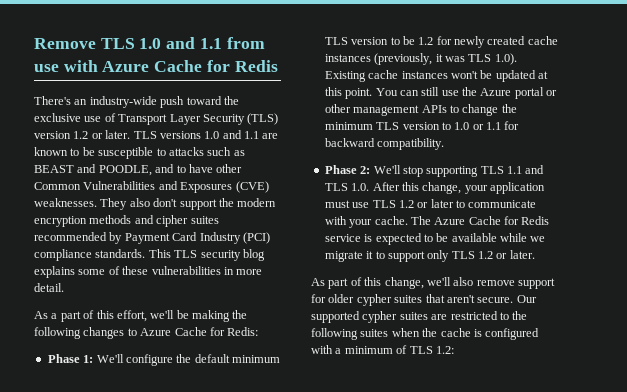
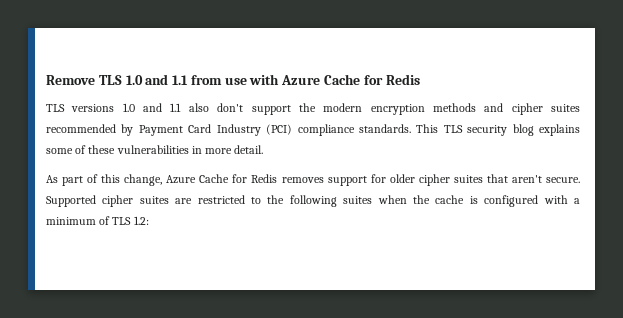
[34,96,239,108] [34,113,279,125] [34,130,131,139] There's an industry-wide push toward the exclusive use of Transport Layer Security (TLS) version 1.2 or later. -> (420, 79) none
[262,133,279,139] [34,147,245,159] [34,164,243,176] [34,181,269,193] [34,198,128,210] are known to be susceptible to attacks such as BEAST and POODLE, and to have other Common Vulnerabilities and Exposures (CVE) weaknesses. They -> (182, 107) none
[51,310,248,322] [34,327,259,339] [47,354,280,366] [324,36,558,48] [324,53,517,65] [324,70,548,82] [324,87,558,99] [324,104,517,116] [324,121,520,130] [324,138,445,150] [324,165,545,177] [324,182,545,194] [324,199,537,208] [324,216,550,228] [324,233,546,245] [324,250,535,262] [311,277,515,289] a part of this effort, we'll be making the following changes to Azure Cache for Redis: // Phase 1: We'll configure the default minimum TLS version to be 1.2 for newly created cache instances (previously, it was TLS 1.0). Existing cache instances won't be updated at this point. You can still use the Azure portal or other management APIs to change the minimum TLS version to 1.0 or 1.1 for backward compatibility. // Phase 2: We'll stop supporting TLS 1.1 and TLS 1.0. After this change, your application must use TLS 1.2 or later to communicate with your cache. The Azure Cache for Redis service is expected to be available while we migrate it to support only TLS 1.2 or later. // As part of this change, we'll also remove -> [62,174,324,186] part of this change, Azure Cache for Redis removes
[356,294,392,306] cypher -> [418,174,450,186] cipher
[516,295,537,303] [311,311,398,323] Our supported cypher -> [46,195,134,207] Supported cipher

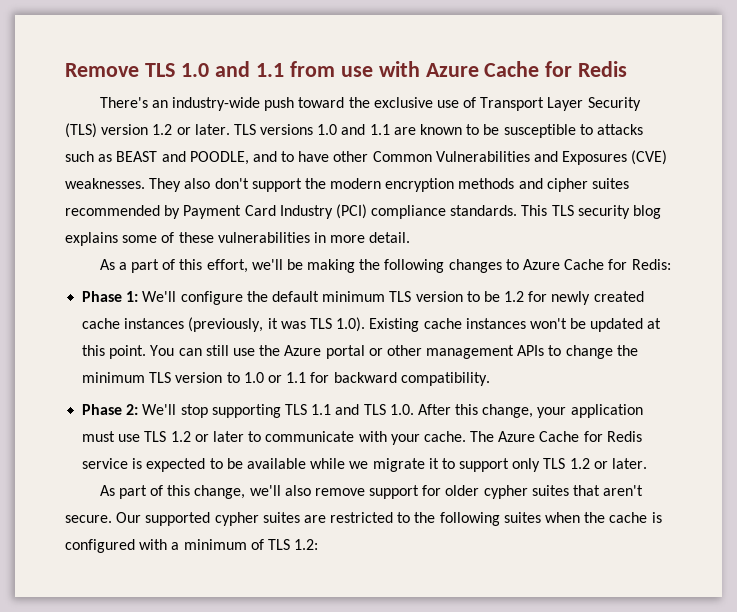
(420, 79) none -> [99,97,641,111] [65,123,230,138] There's an industry-wide push toward the exclusive use of Transport Layer Security (TLS) version 1.2 or later.
(182, 107) none -> [393,124,643,138] [65,150,668,165] [65,178,182,192] are known to be susceptible to attacks such as BEAST and POODLE, and to have other Common Vulnerabilities and Exposures (CVE) weaknesses. They
(264, 149) none -> [99,259,671,273] [82,291,644,305] [82,317,662,332] [82,345,638,359] [82,372,490,386] [82,404,643,418] [82,431,642,445] [82,458,648,472] // As a part of this effort, we'll be making the following changes to Azure Cache for Redis: // Phase 1: We'll configure the default minimum TLS version to be 1.2 for newly created cache instances (previously, it was TLS 1.0). Existing cache instances won't be updated at this point. You can still use the Azure portal or other management APIs to change the minimum TLS version to 1.0 or 1.1 for backward compatibility. // Phase 2: We'll stop supporting TLS 1.1 and TLS 1.0. After this change, your application must use TLS 1.2 or later to communicate with your cache. The Azure Cache for Redis service is expected to be available while we migrate it to support only TLS 1.2 or later.
[166,174,324,184] Azure Cache for Redis removes -> [249,485,365,496] we'll also remove
[418,174,450,186] cipher -> [483,485,528,499] cypher
[46,195,134,207] Supported cipher -> [116,512,259,526] Our supported cypher

